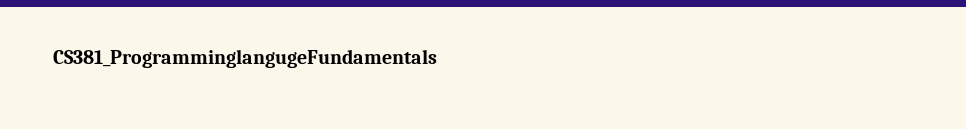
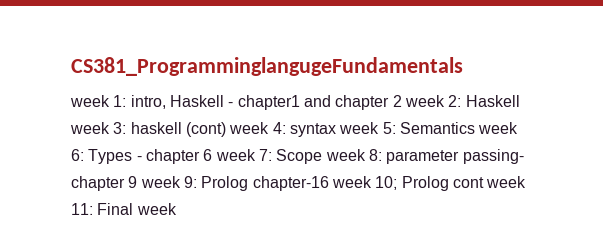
(437, 58) none -> [70,95,520,110] [70,122,519,137] [71,149,524,164] [71,176,527,191] [71,203,177,215] // week 1: intro, Haskell - chapter1 and chapter 2 week 2: Haskell week 3: haskell (cont) week 4: syntax week 5: Semantics week 6: Types - chapter 6 week 7: Scope week 8: parameter passing- chapter 9 week 9: Prolog chapter-16 week 10; Prolog cont week 11: Final week

